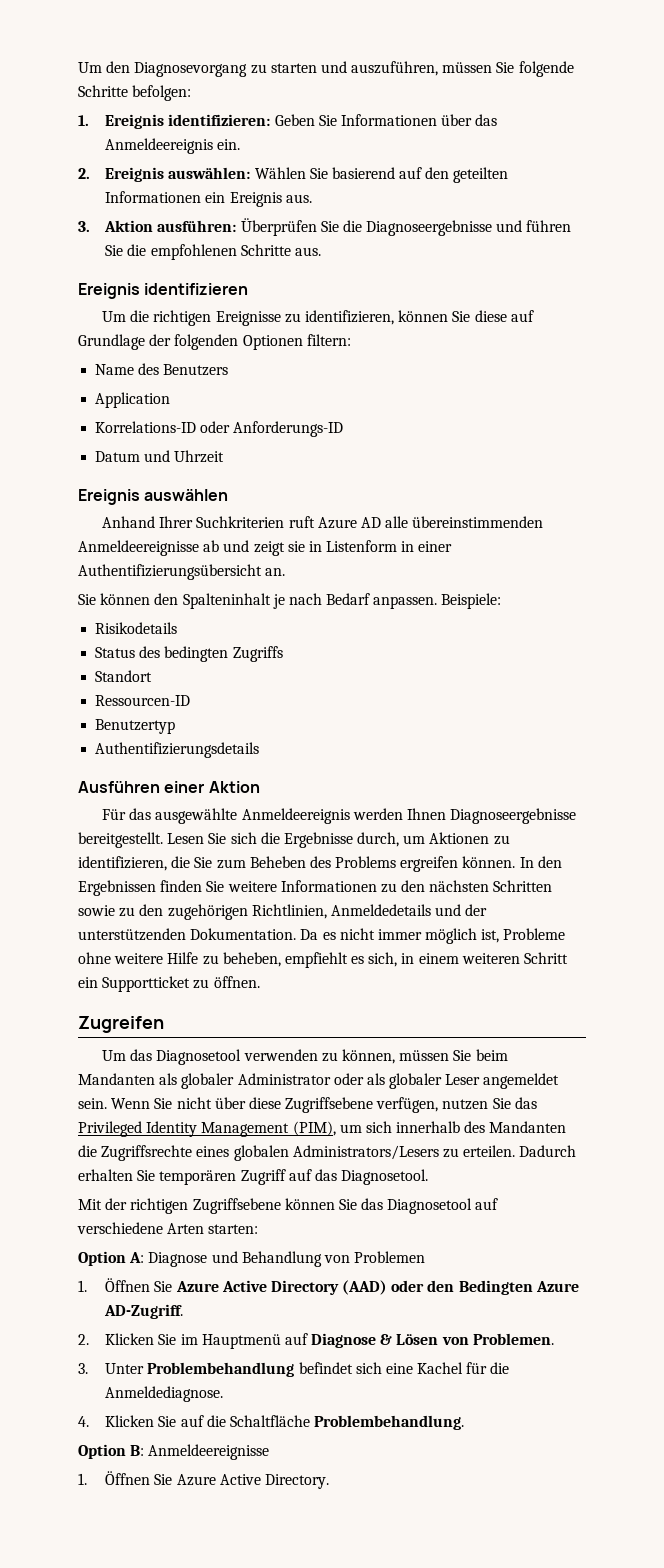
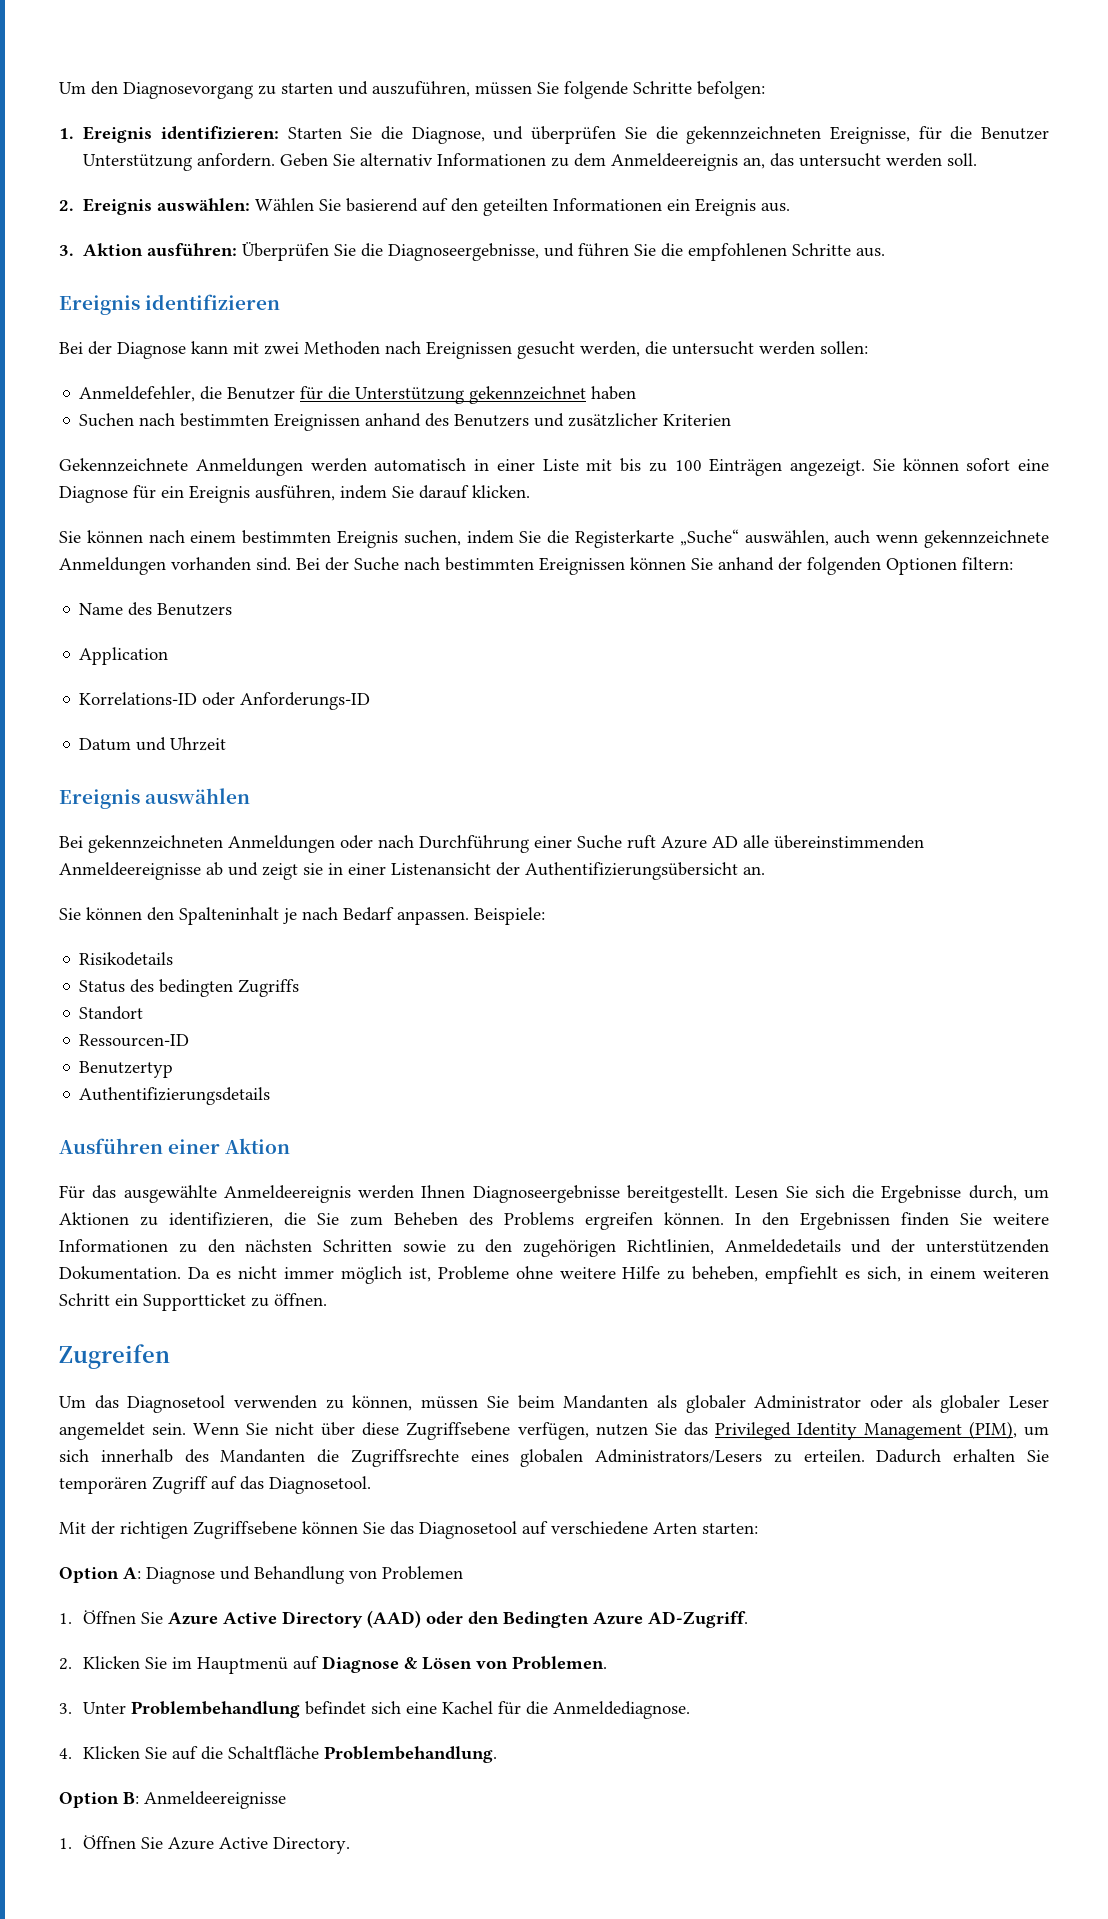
[274,114,498,126] [105,138,241,154] Geben Sie Informationen über das Anmeldeereignis ein. -> [287,126,1049,144] [83,153,978,171] Starten Sie die Diagnose, und überprüfen Sie die gekennzeichneten Ereignisse, für die Benutzer Unterstützung anfordern. Geben Sie alternativ Informationen zu dem Anmeldeereignis an, das untersucht werden soll.
[366,220,493,236] Diagnoseergebnisse -> [388,243,540,261] Diagnoseergebnisse,
[102,310,534,326] [78,334,145,350] Um die richtigen Ereignisse zu identifizieren, können Sie diese auf Grundlage -> [59,341,868,359] [79,386,637,404] [79,413,732,431] [59,458,1049,476] [59,485,530,503] [59,529,1049,548] [59,557,774,575] Bei der Diagnose kann mit zwei Methoden nach Ereignissen gesucht werden, die untersucht werden sollen: // Anmeldefehler, die Benutzer für die Unterstützung gekennzeichnet haben // Suchen nach bestimmten Ereignissen anhand des Benutzers und zusätzlicher Kriterien // Gekennzeichnete Anmeldungen werden automatisch in einer Liste mit bis zu 100 Einträgen angezeigt. Sie können sofort eine Diagnose für ein Ereignis ausführen, indem Sie darauf klicken. // Sie können nach einem bestimmten Ereignis suchen, indem Sie die Registerkarte „Suche“ auswählen, auch wenn gekennzeichnete Anmeldungen vorhanden sind. Bei der Suche nach bestimmten Ereignissen können Sie anhand
[102,516,285,528] Anhand Ihrer Suchkriterien -> [59,835,622,853] Bei gekennzeichneten Anmeldungen oder nach Durchführung einer Suche
[326,540,453,552] Listenform in einer -> [348,862,520,876] einer Listenansicht der

